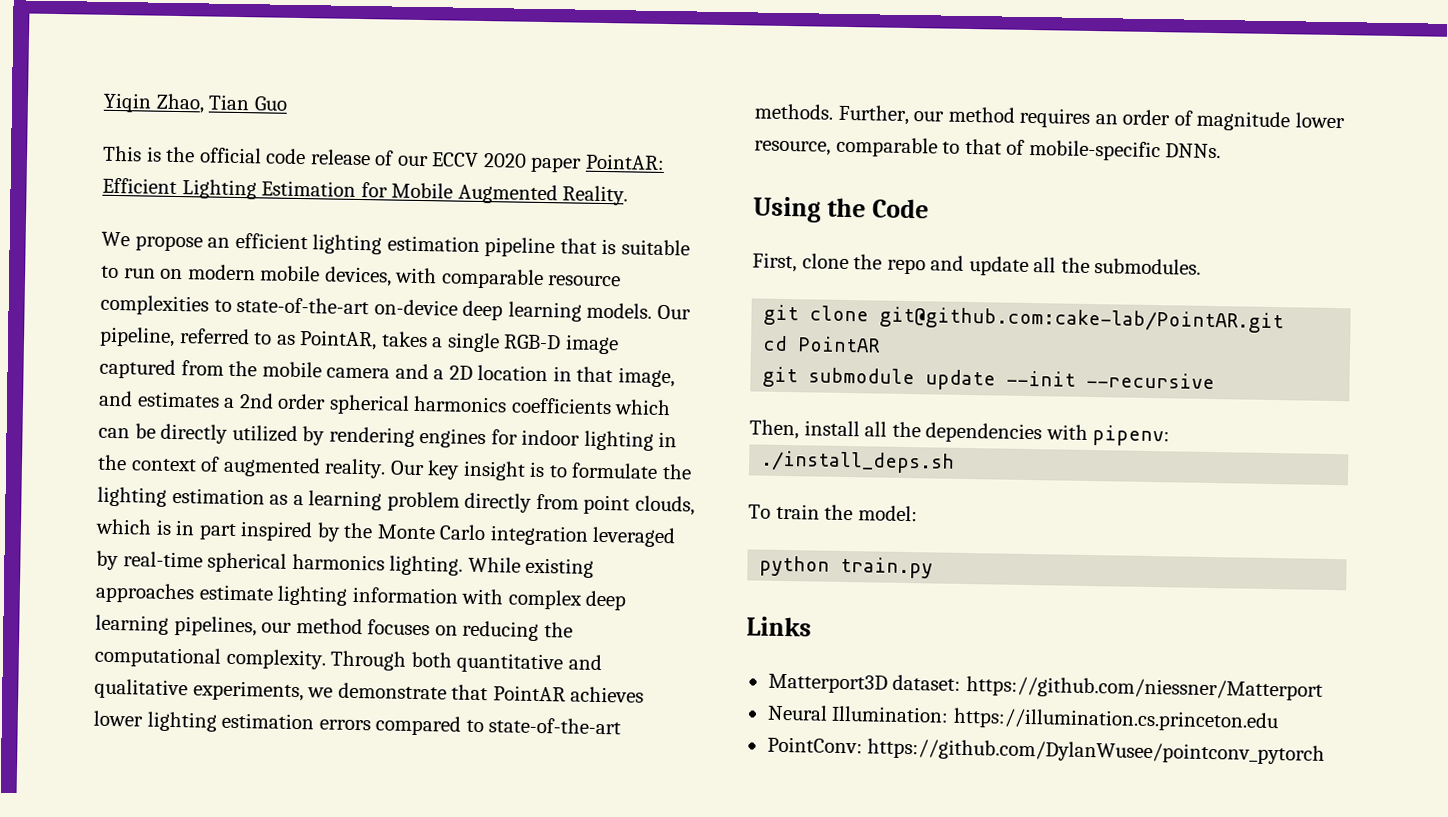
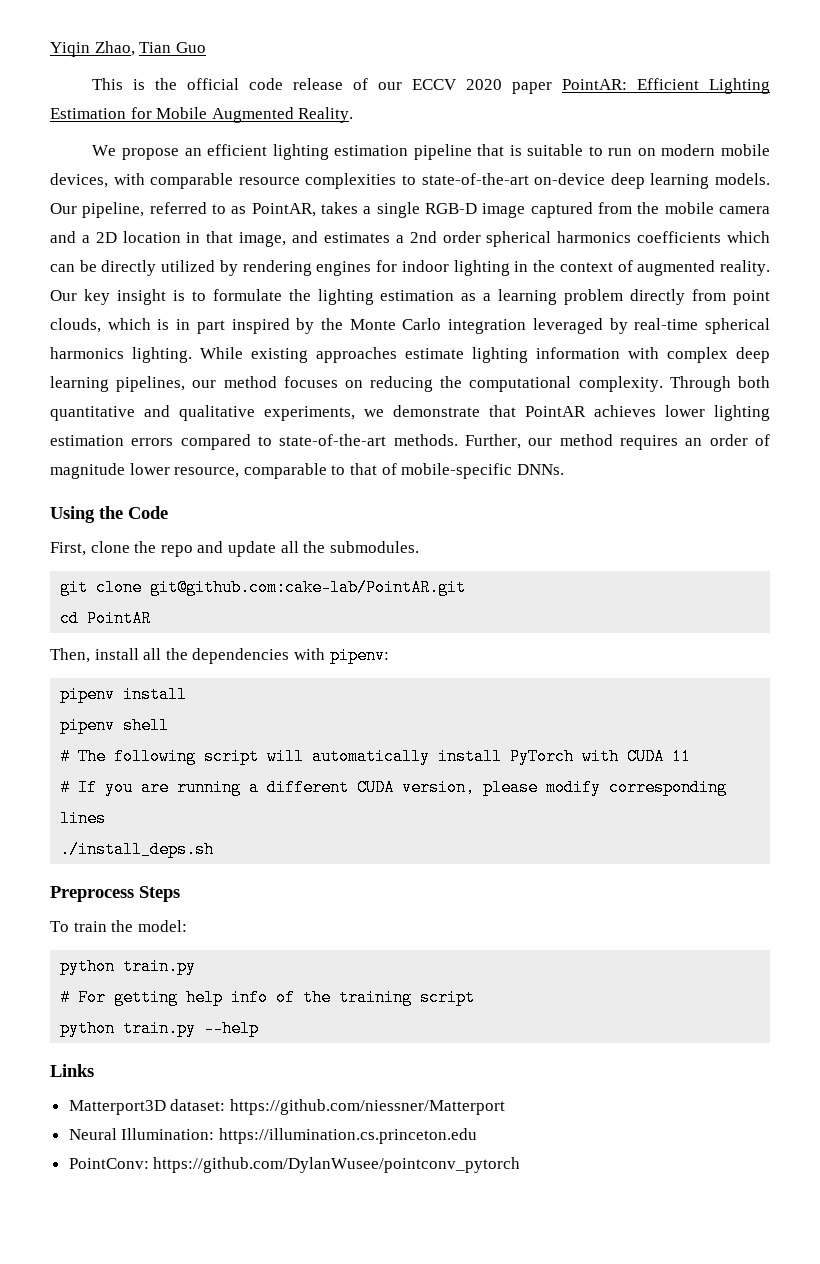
[762,366,1216,391] // git submodule update --init --recursive -> (152, 618) none
(1171, 436) none -> [60,686,188,703] [60,717,170,734] [60,748,692,765] [60,779,728,796] [60,810,107,827] // pipenv install // pipenv shell // # The following script will automatically install PyTorch with CUDA 11 // # If you are running a different CUDA version, please modify corresponding lines
(956, 462) none -> [50,886,180,902] // Preprocess Steps
(934, 567) none -> [60,989,476,1006] [60,1020,260,1037] // # For getting help info of the training script // python train.py --help

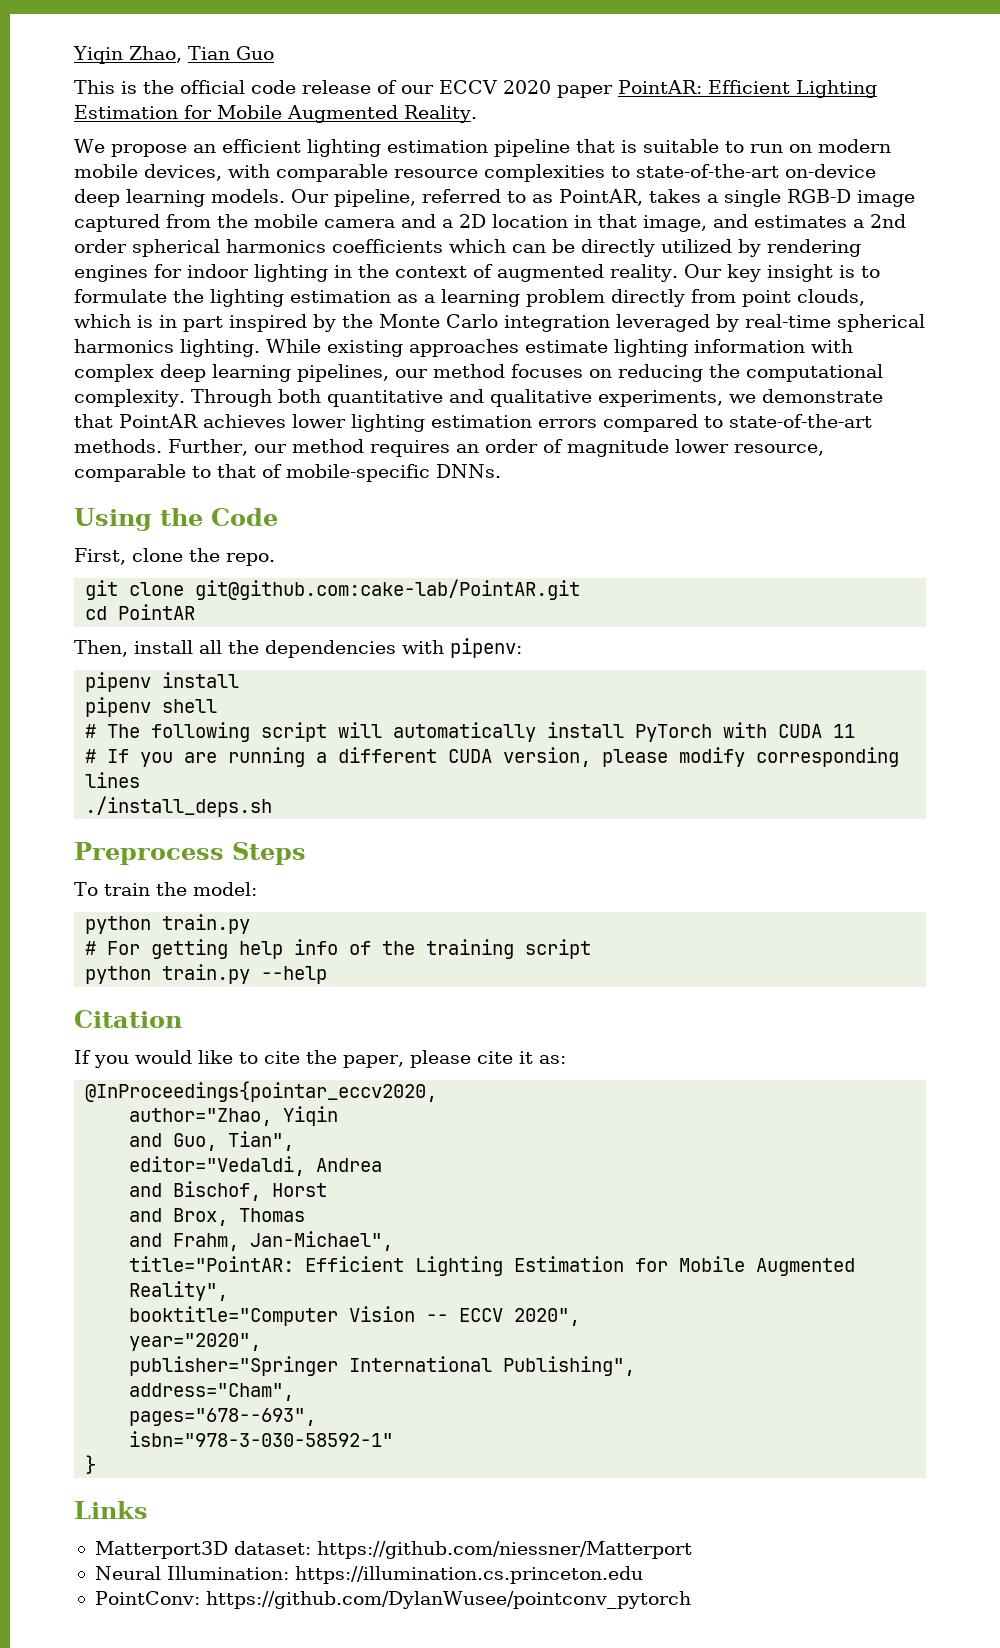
[160,541,419,557] repo and update all the submodules. -> [226,553,275,566] repo.
(260, 1028) none -> [74,1010,182,1028] [74,1050,566,1068] [85,1081,438,1102] [129,1106,339,1126] [129,1131,295,1151] [129,1156,383,1176] [129,1181,328,1201] [129,1208,306,1226] [129,1231,394,1251] [129,1256,856,1276] [129,1281,229,1301] [129,1306,581,1326] [129,1333,262,1351] [129,1356,636,1376] [129,1383,295,1401] [129,1408,317,1426] [129,1431,394,1447] [85,1455,97,1474] // Citation // If you would like to cite the paper, please cite it as: // @InProceedings{pointar_eccv2020, // author="Zhao, Yiqin // and Guo, Tian", // editor="Vedaldi, Andrea // and Bischof, Horst // and Brox, Thomas // and Frahm, Jan-Michael", // title="PointAR: Efficient Lighting Estimation for Mobile Augmented Reality", // booktitle="Computer Vision -- ECCV 2020", // year="2020", // publisher="Springer International Publishing", // address="Cham", // pages="678--693", // isbn="978-3-030-58592-1" // }

